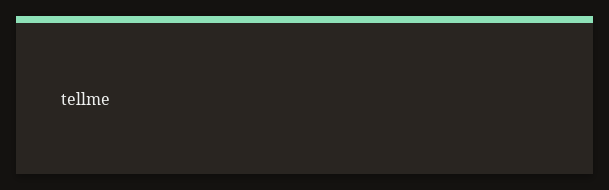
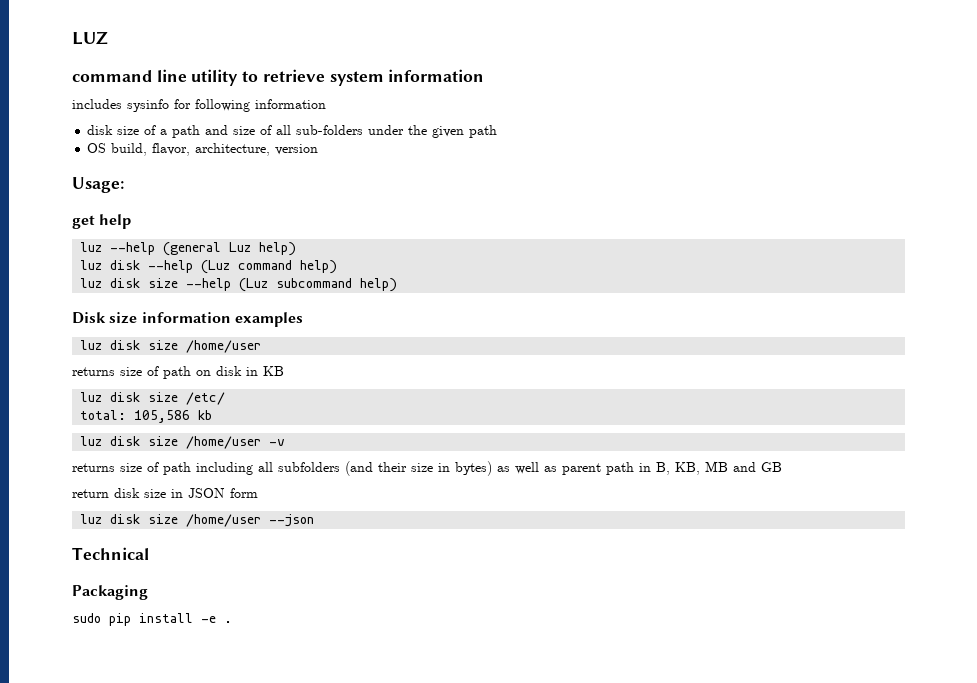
[61,92,110,105] tellme -> [72,31,108,45] [72,69,485,86] [72,99,326,112] [87,125,498,138] [87,143,319,156] [72,177,124,193] [72,214,132,229] [80,242,297,256] [80,260,338,274] [80,278,398,292] [72,312,303,327] [80,340,262,353] [72,366,284,379] [80,392,226,405] [80,410,213,423] [80,436,286,449] [72,461,782,476] [72,488,258,498] [80,514,315,527] [72,547,149,560] [72,585,148,600] [72,613,232,626] LUZ // command line utility to retrieve system information // includes sysinfo for following information // disk size of a path and size of all sub-folders under the given path // OS build, flavor, architecture, version // Usage: // get help // luz --help (general Luz help) // luz disk --help (Luz command help) // luz disk size --help (Luz subcommand help) // Disk size information examples // luz disk size /home/user // returns size of path on disk in KB // luz disk size /etc/ // total: 105,586 kb // luz disk size /home/user -v // returns size of path including all subfolders (and their size in bytes) as well as parent path in B, KB, MB and GB // return disk size in JSON form // luz disk size /home/user --json // Technical // Packaging // sudo pip install -e .

